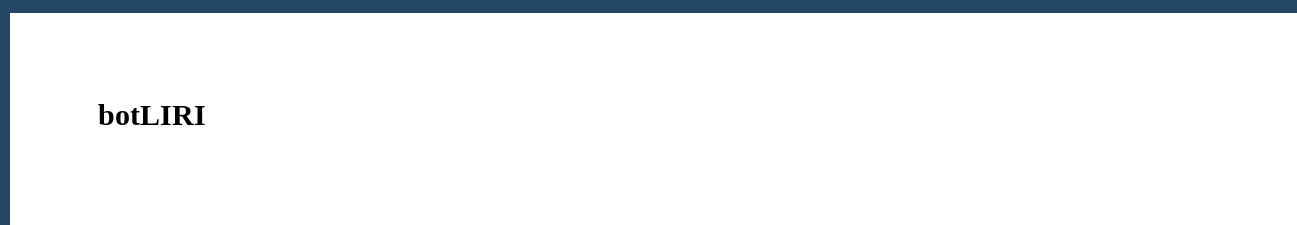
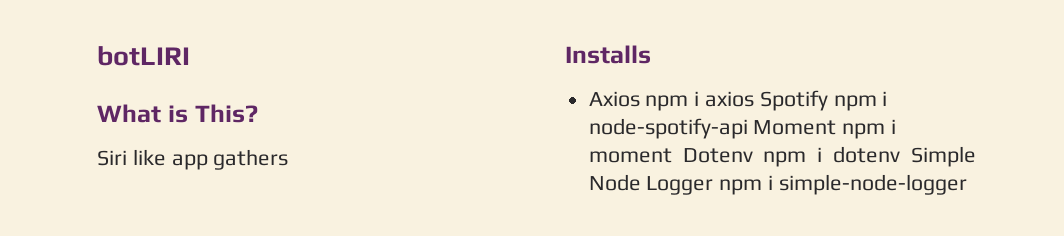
(206, 114) none -> [97,104,258,123] [97,149,289,170] [565,45,651,64] [588,90,888,111] [588,118,897,139] [588,146,976,167] [588,174,967,195] // What is This? // Siri like app gathers // Installs // Axios npm i axios Spotify npm i node-spotify-api Moment npm i moment Dotenv npm i dotenv Simple Node Logger npm i simple-node-logger

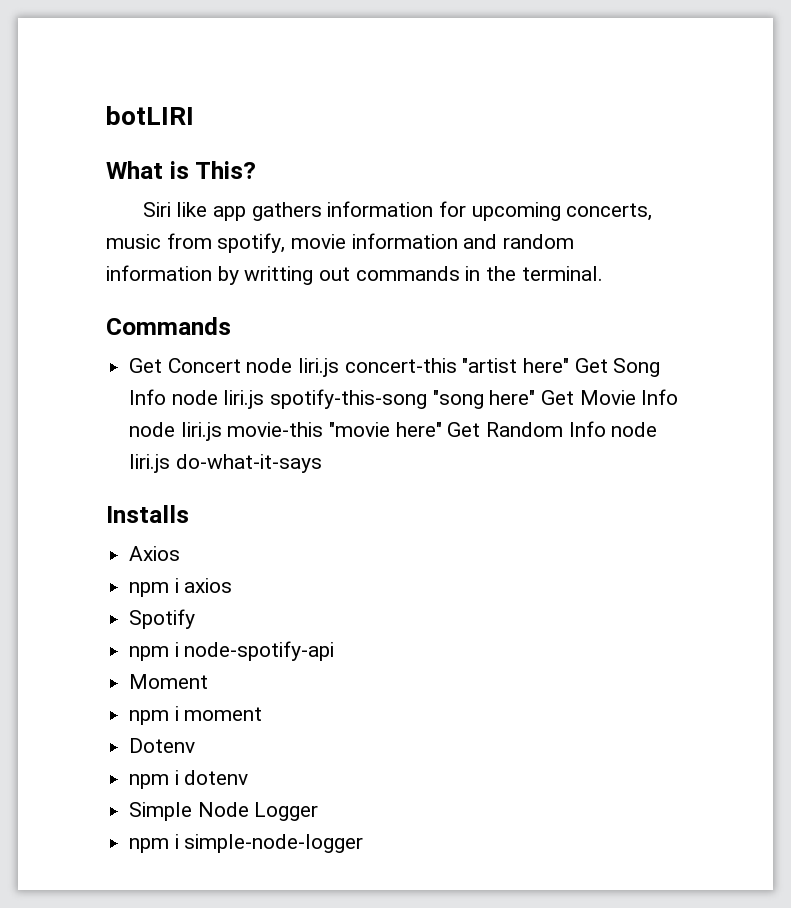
(289, 159) none -> [327,201,653,221] [106,233,575,253] [106,265,603,285] [106,317,231,335] [129,358,661,377] [129,389,679,409] [129,421,658,441] [129,454,322,473] information for upcoming concerts, music from spotify, movie information and random information by writting out commands in the terminal. // Commands // Get Concert node liri.js concert-this "artist here" Get Song Info node liri.js spotify-this-song "song here" Get Movie Info node liri.js movie-this "movie here" Get Random Info node liri.js do-what-it-says
(640, 99) none -> (181, 553) //
(755, 99) none -> (233, 585) //
(828, 100) none -> (196, 619) //
(748, 128) none -> (335, 651) //
(837, 127) none -> (209, 681) //
(672, 155) none -> (263, 714) //
(753, 155) none -> (196, 745) //
(901, 154) none -> (249, 777) //
(714, 185) none -> (319, 811) //

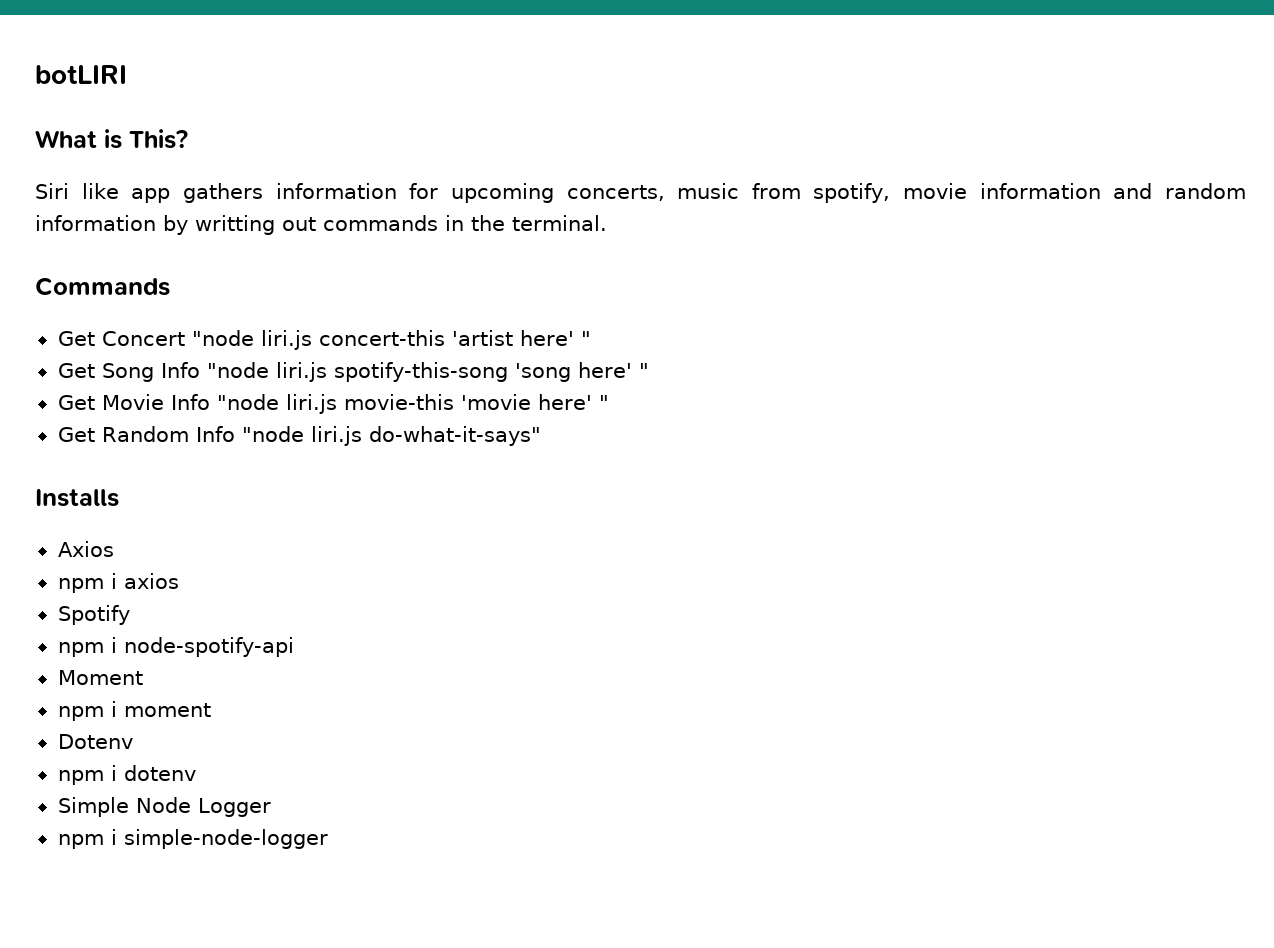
[246,358,293,373] node -> [191,330,254,346] "node
[462,358,570,373] "artist here" -> [451,330,591,346] 'artist here' " //
[171,390,218,405] node -> [206,362,269,378] "node
[432,390,536,409] "song here" -> [514,362,649,382] 'song here' " //
[129,422,176,437] node -> [216,394,279,410] "node
[329,421,658,437] [129,454,322,473] "movie here" Get Random Info node liri.js do-what-it-says -> [460,394,609,410] [57,426,541,446] 'movie here' " // Get Random Info "node liri.js do-what-it-says"

